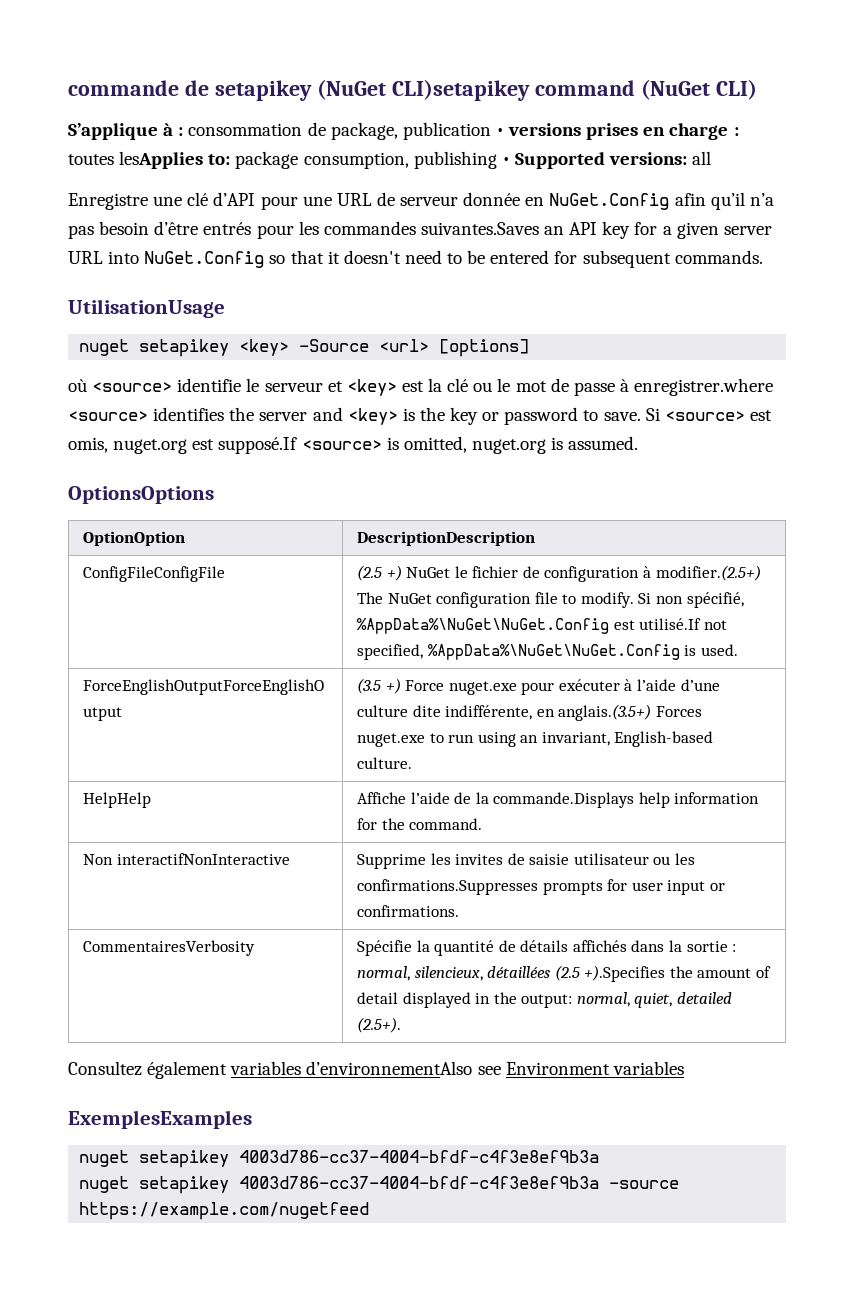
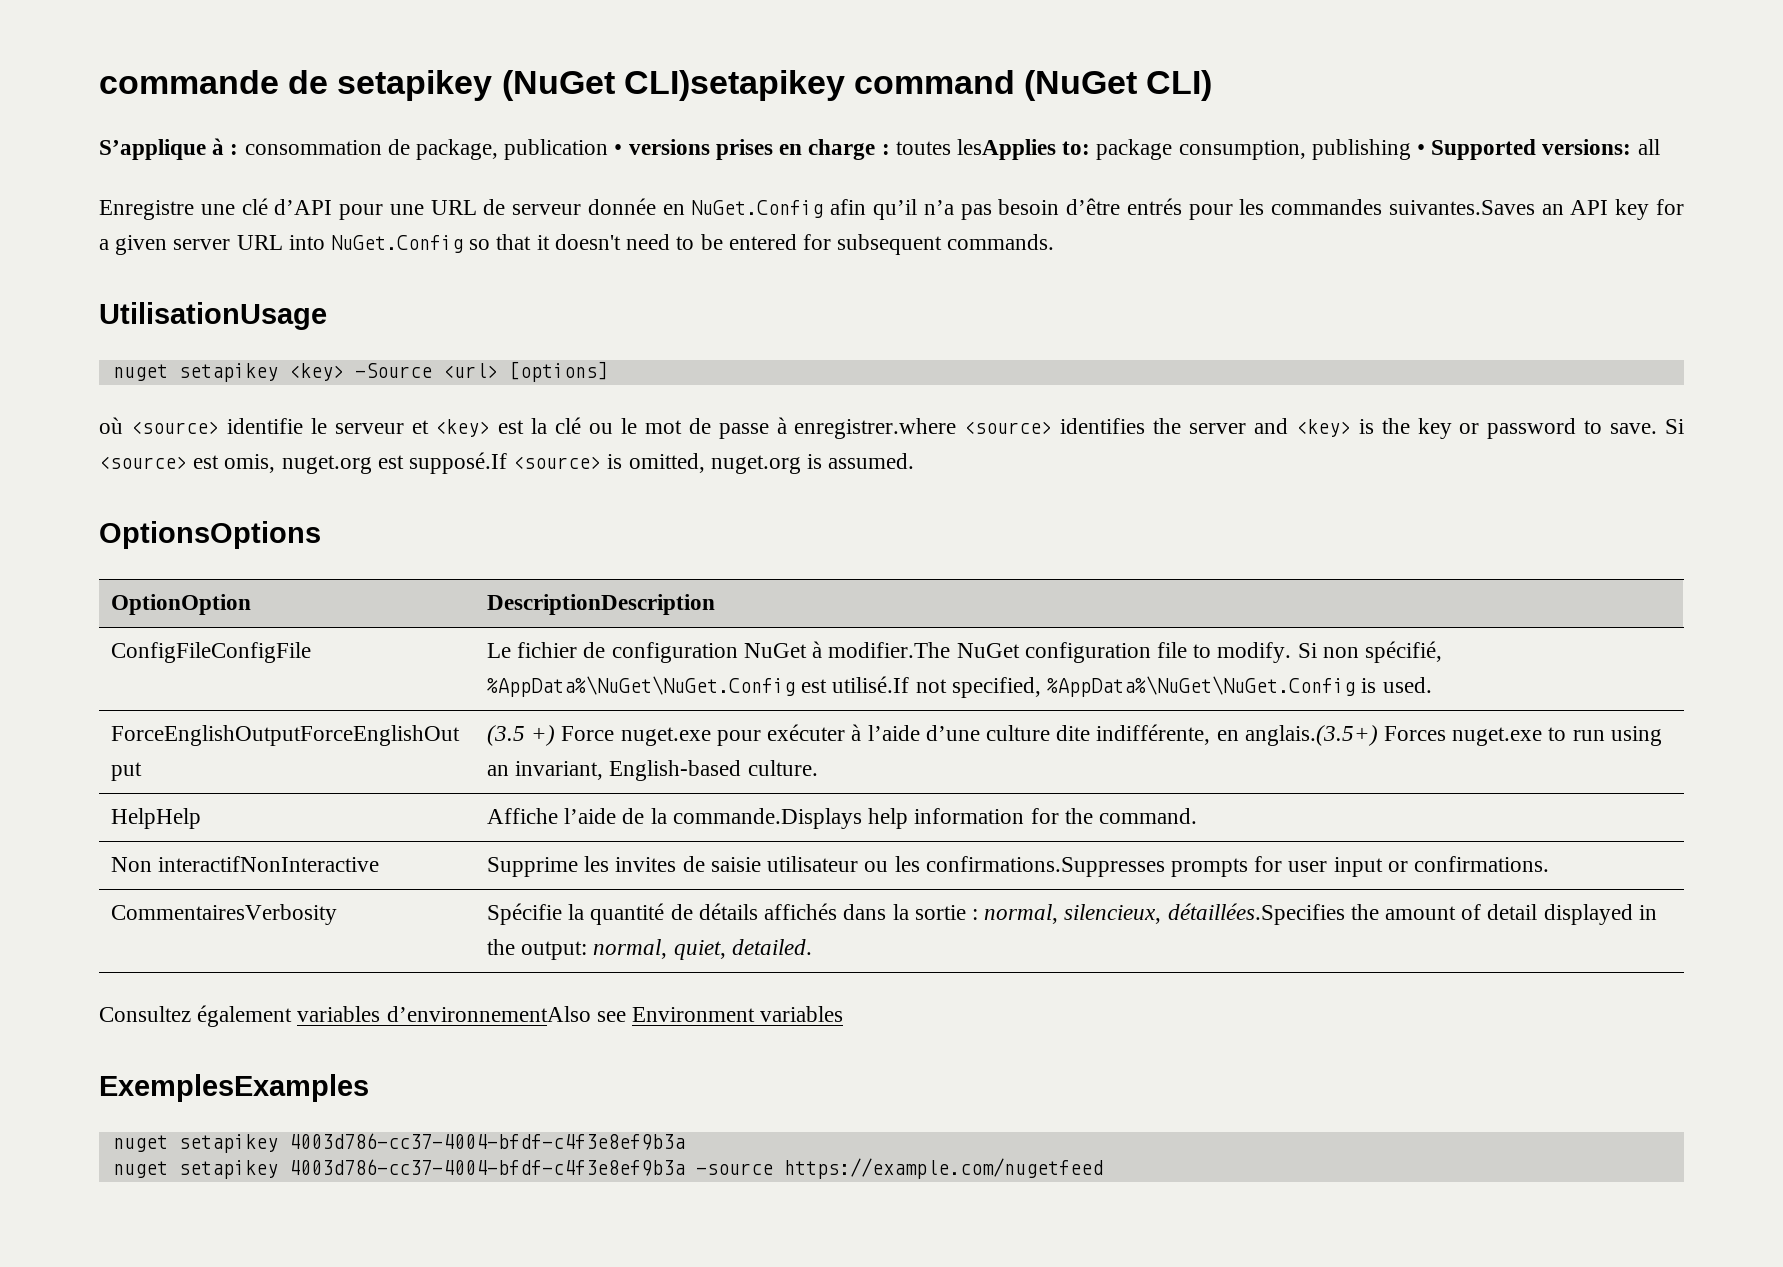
[356,565,761,582] [356,592,383,604] (2.5 +) NuGet le fichier de configuration à modifier.(2.5+) The -> [487,641,951,663] Le fichier de configuration NuGet à modifier.The
[487,965,666,982] détaillées (2.5 +).Specifies -> [1167,903,1345,925] détaillées.Specifies
[677,992,733,1004] [356,1017,401,1033] detailed (2.5+). -> [731,939,812,955] detailed.

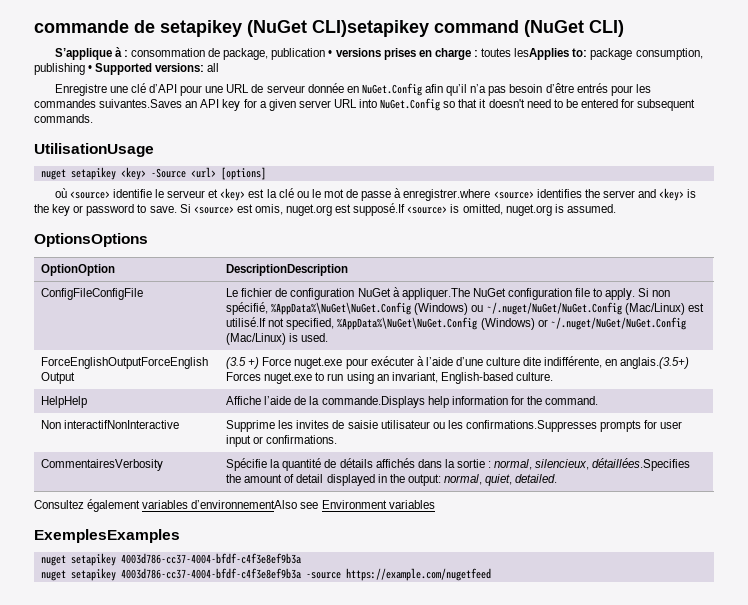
[828,642,951,658] modifier.The -> [401,288,470,300] appliquer.The
[1217,642,1292,663] modify. -> [605,288,636,300] apply.
(796, 686) none -> [414,302,685,315] (Windows) ou ~/.nuget/NuGet/NuGet.Config (Mac/Linux)
(1356, 686) none -> [480,317,686,330] [226,333,287,345] (Windows) or ~/.nuget/NuGet/NuGet.Config (Mac/Linux)

